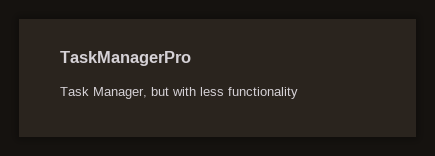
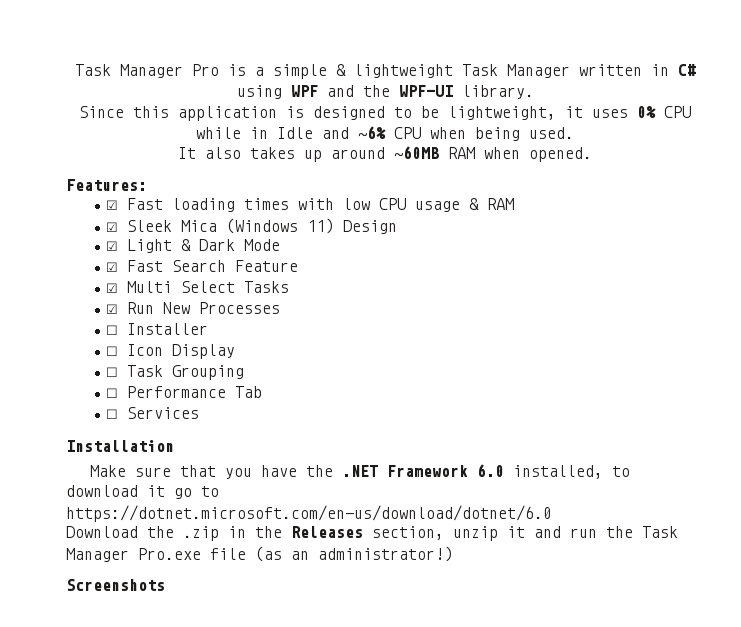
[60,51,191,66] [60,87,298,99] TaskManagerPro // Task Manager, but with less functionality -> [74,64,696,79] [236,85,534,99] [79,106,691,121] [196,126,574,141] [178,146,592,162] [66,179,147,191] [106,198,515,212] [106,218,398,234] [106,239,281,253] [106,260,299,272] [106,281,290,293] [106,302,281,314] [106,323,209,335] [106,344,236,359] [106,365,245,380] [106,386,263,398] [106,407,200,419] [66,440,174,452] [89,464,630,479] [66,485,219,499] [66,505,552,522] [66,526,678,541] [66,546,453,562] [66,579,165,591] Task Manager Pro is a simple & lightweight Task Manager written in C# using WPF and the WPF-UI library. // Since this application is designed to be lightweight, it uses 0% CPU while in Idle and ~6% CPU when being used. // It also takes up around ~60MB RAM when opened. // Features: // ☑ Fast loading times with low CPU usage & RAM // ☑ Sleek Mica (Windows 11) Design // ☑ Light & Dark Mode // ☑ Fast Search Feature // ☑ Multi Select Tasks // ☑ Run New Processes // ☐ Installer // ☐ Icon Display // ☐ Task Grouping // ☐ Performance Tab // ☐ Services // Installation // Make sure that you have the .NET Framework 6.0 installed, to download it go to https://dotnet.microsoft.com/en-us/download/dotnet/6.0 // Download the .zip in the Releases section, unzip it and run the Task Manager Pro.exe file (as an administrator!) // Screenshots

